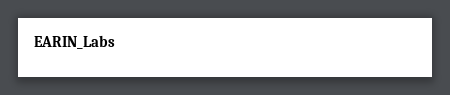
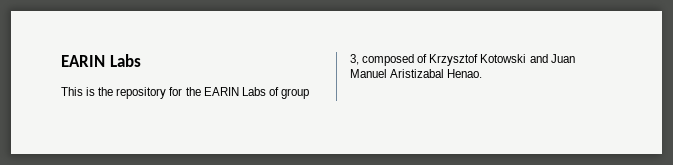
[34,35,115,49] EARIN_Labs -> [61,54,141,67] [61,87,309,99] [350,54,575,66] [350,69,483,78] EARIN Labs // This is the repository for the EARIN Labs of group 3, composed of Krzysztof Kotowski and Juan Manuel Aristizabal Henao.

